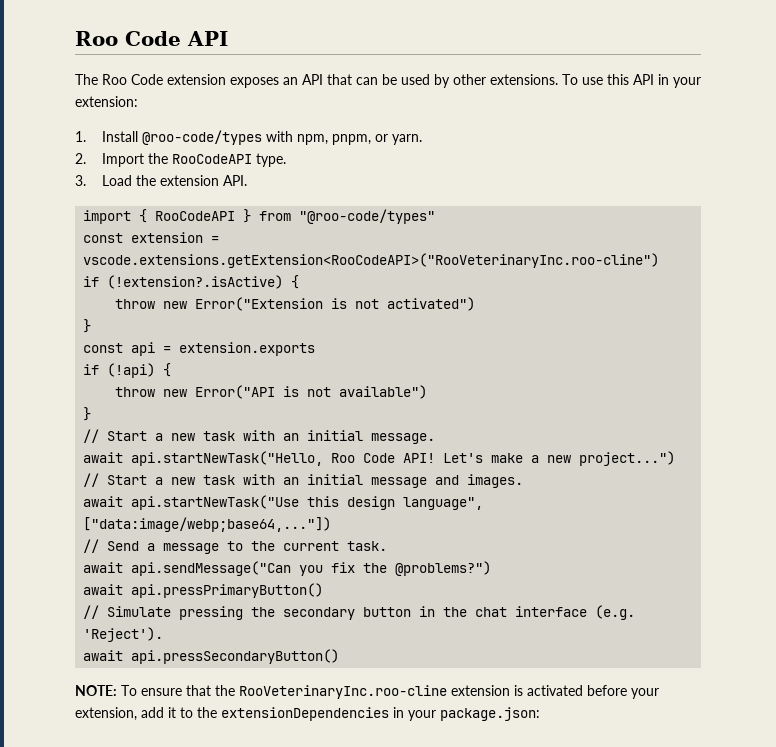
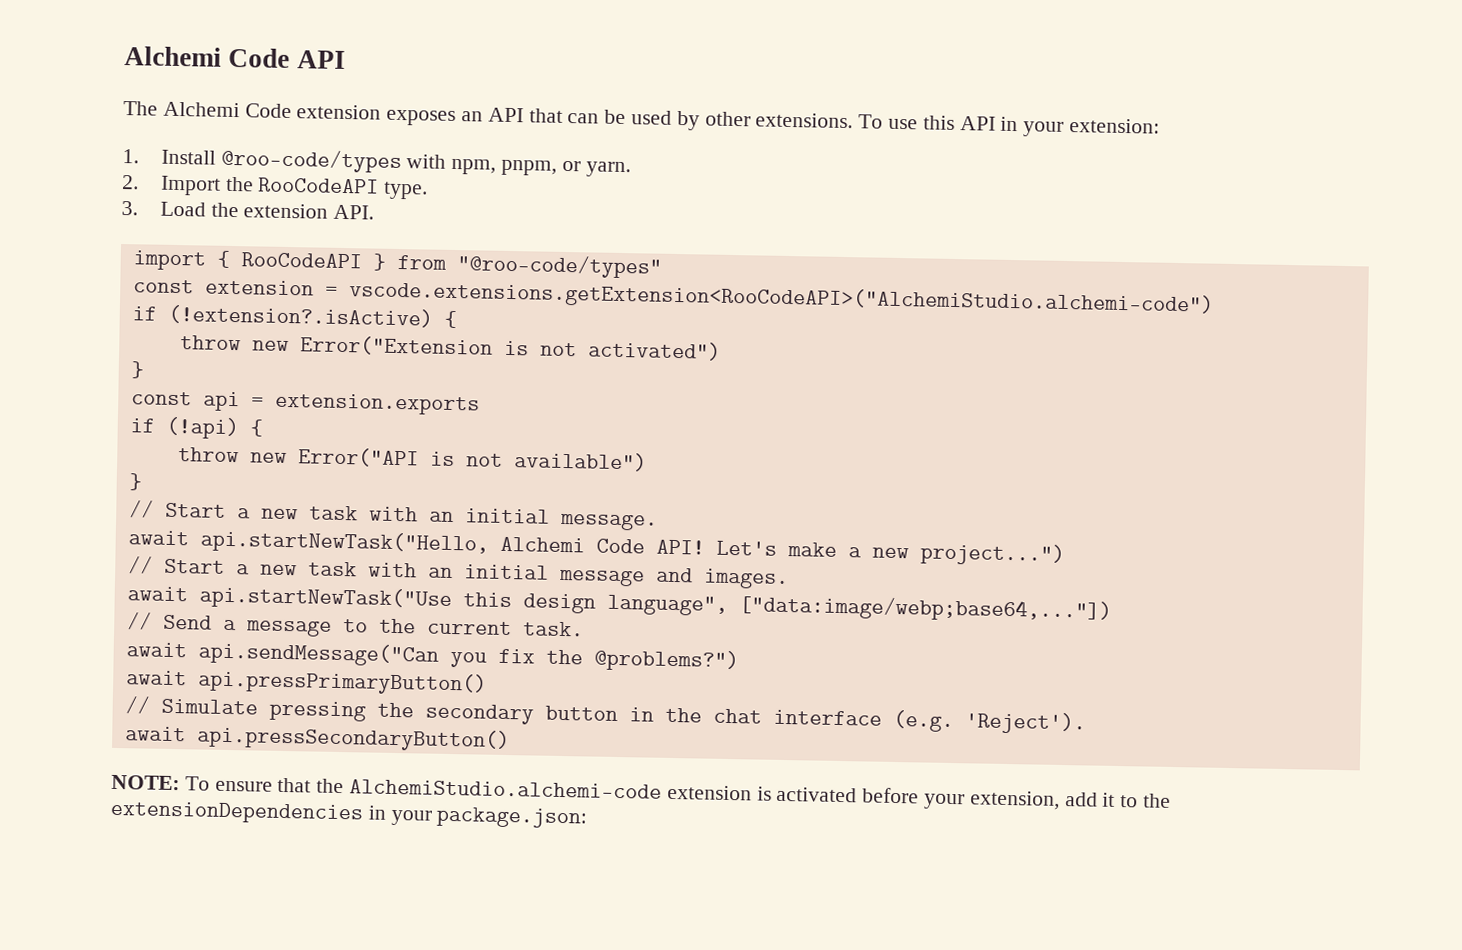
[75,31,118,46] Roo -> [124,46,222,67] Alchemi
[102,74,127,85] Roo -> [162,101,240,118] Alchemi
[83,253,660,268] vscode.extensions.getExtension<RooCodeAPI>("RooVeterinaryInc.roo-cline") -> [348,280,1214,317] vscode.extensions.getExtension<RooCodeAPI>("AlchemiStudio.alchemi-code")
[331,453,356,463] Roo -> [499,536,585,553] Alchemi
[239,685,447,699] RooVeterinaryInc.roo-cline -> [349,779,663,799] AlchemiStudio.alchemi-code

